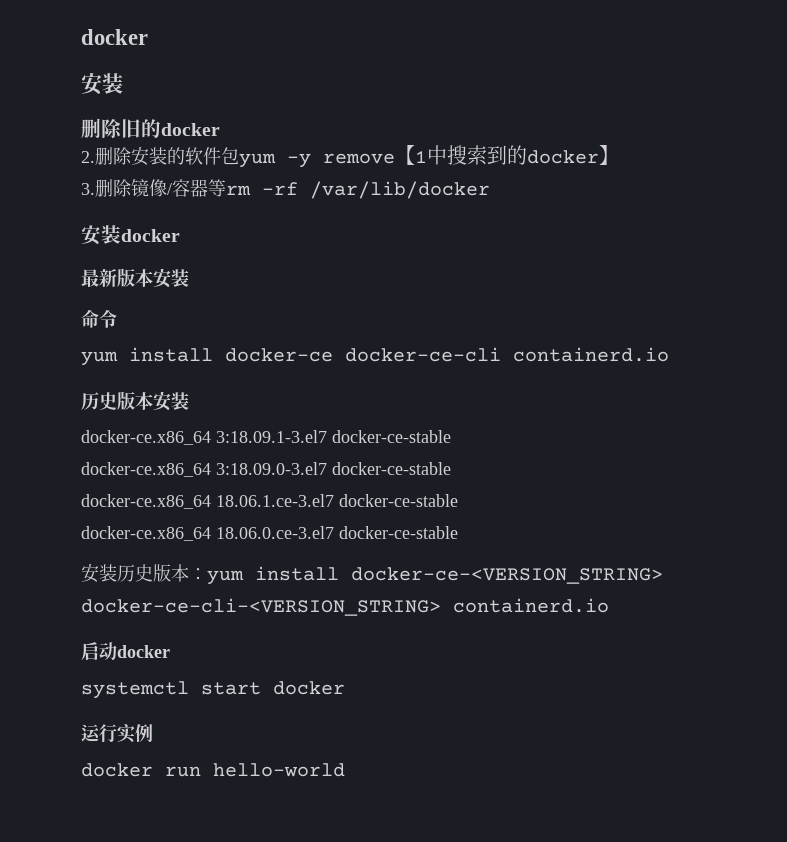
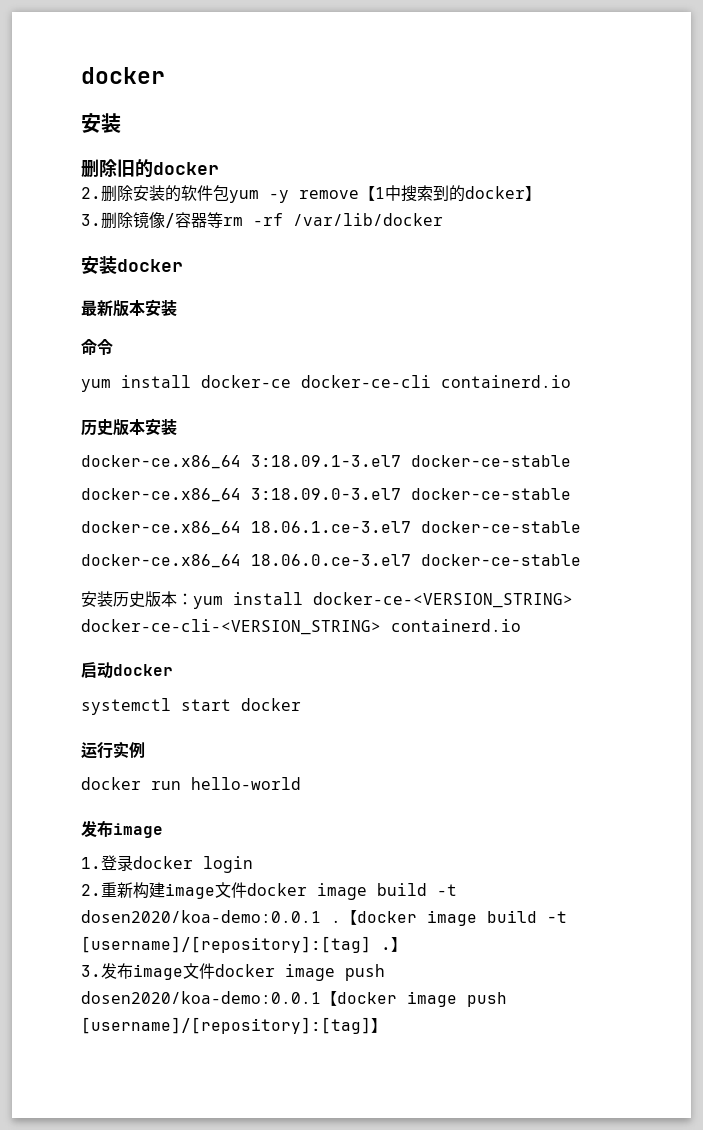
(345, 770) none -> [81,820,163,838] [81,855,253,873] [81,882,457,900] [81,910,567,926] [81,936,407,953] [81,963,385,981] [81,991,507,1007] [81,1017,387,1034] // 发布image // 1.登录docker login // 2.重新构建image文件docker image build -t dosen2020/koa-demo:0.0.1 .【docker image build -t [username]/[repository]:[tag] .】 // 3.发布image文件docker image push dosen2020/koa-demo:0.0.1【docker image push [username]/[repository]:[tag]】

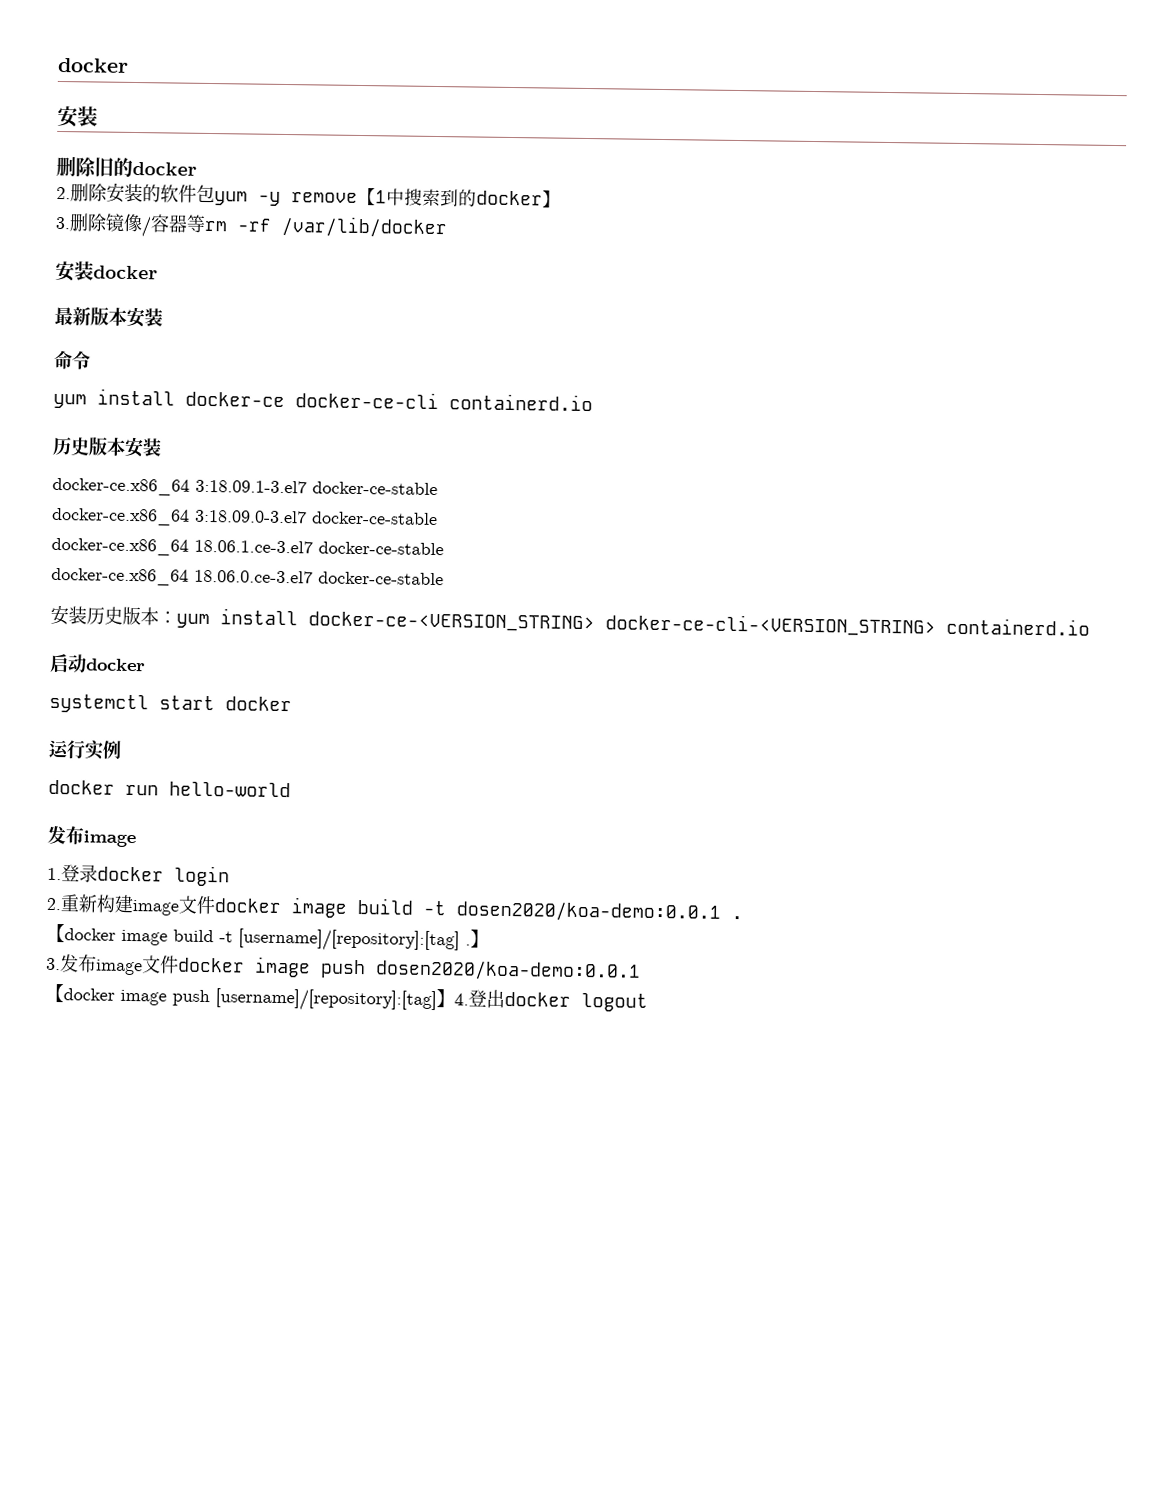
(341, 921) none -> (743, 917) //
(321, 997) none -> (641, 971) //
(387, 1025) none -> [454,989,648,1012] 4.登出docker logout

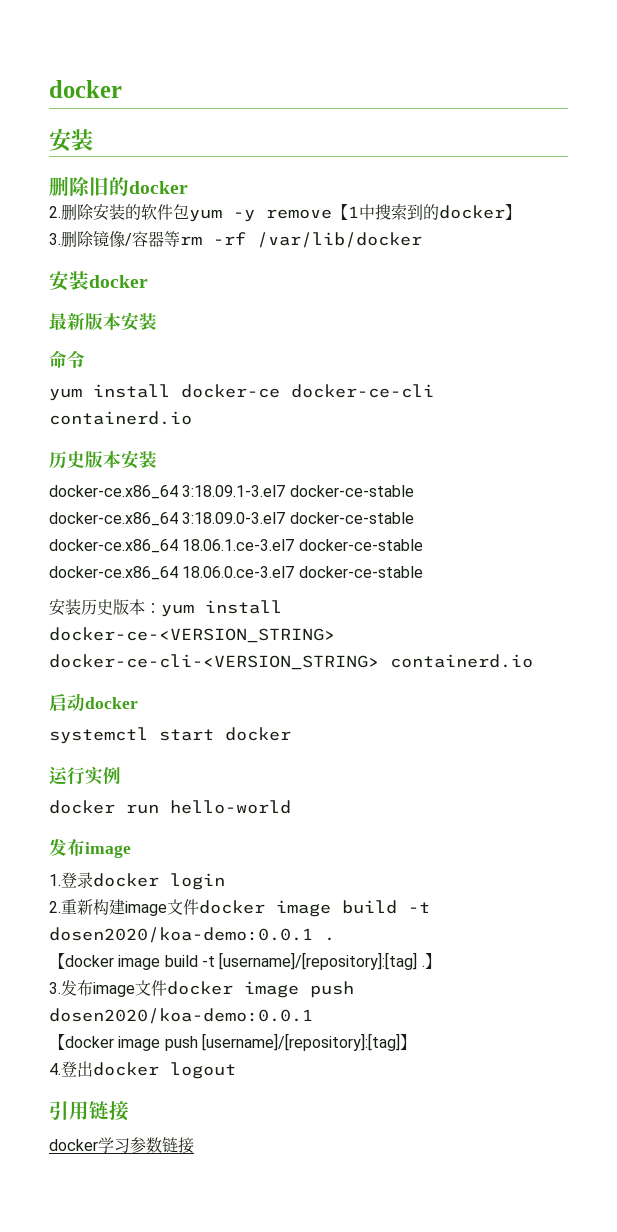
(455, 998) none -> (416, 1042) //
(648, 1002) none -> [49,1101,129,1121] [49,1137,194,1154] // 引用链接 // docker学习参数链接

